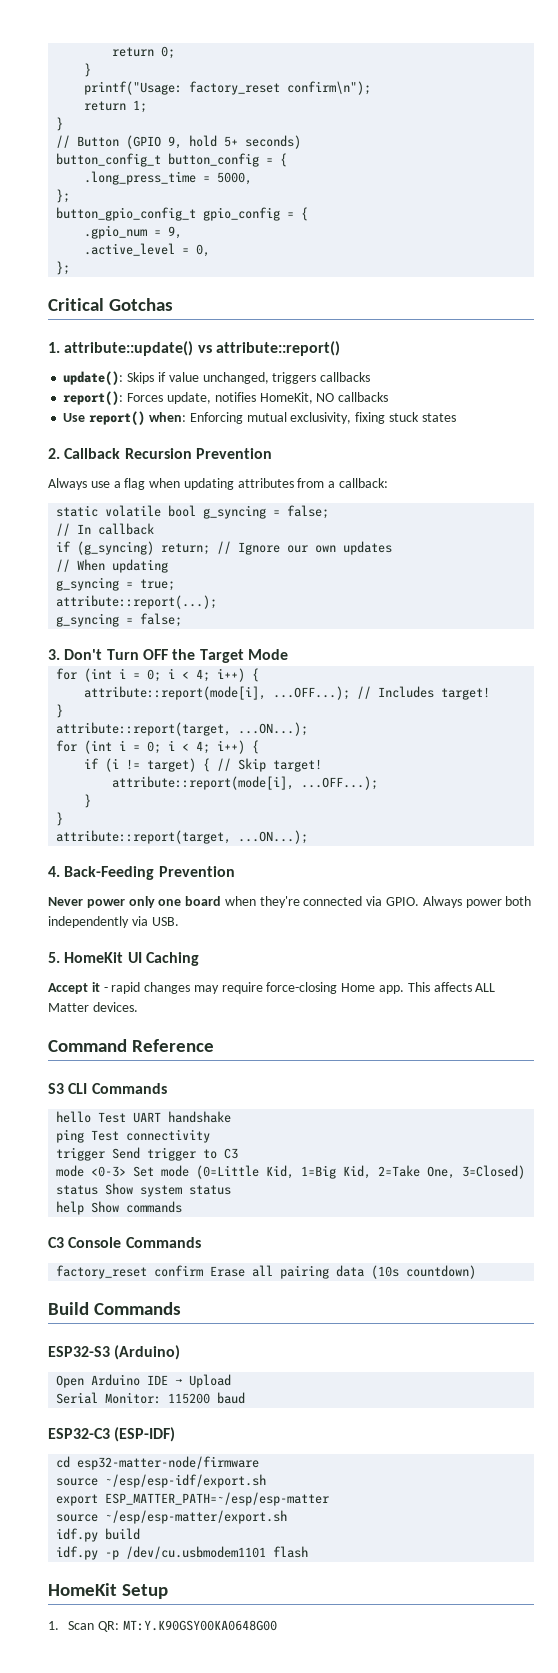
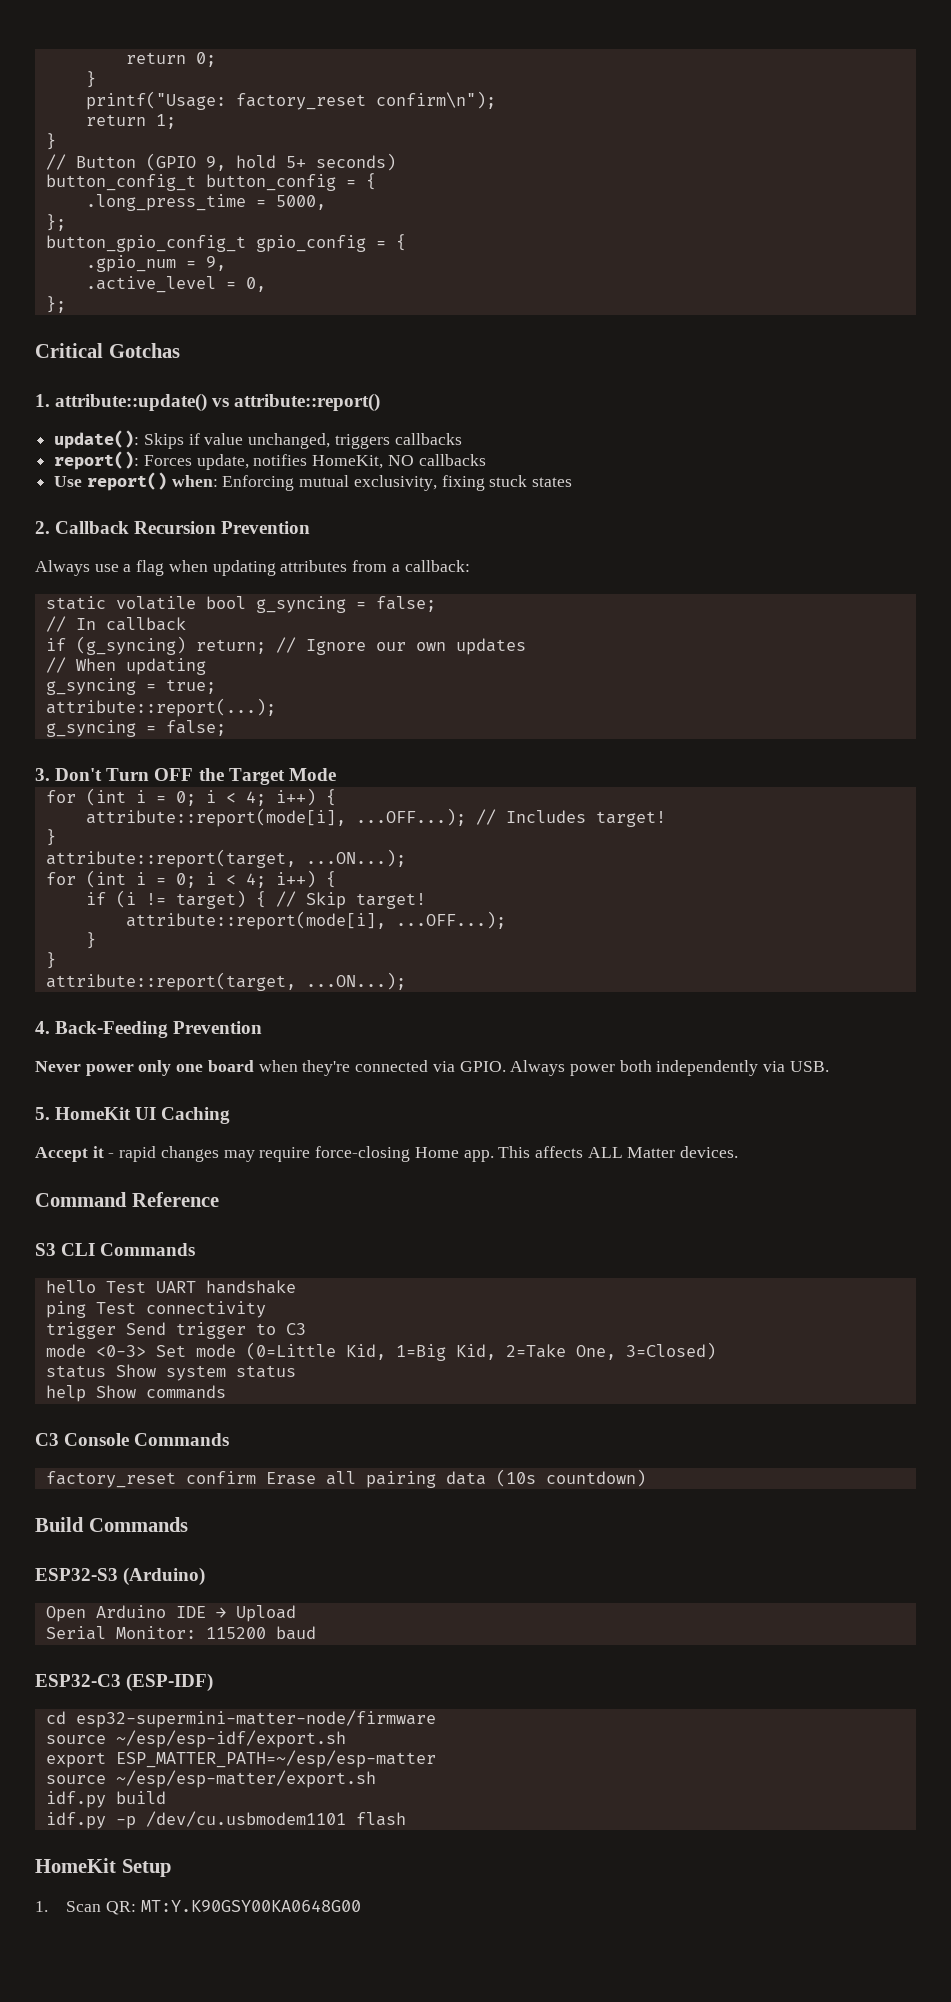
[77,1456,260,1470] esp32-matter-node/firmware -> [75,1710,436,1728] esp32-supermini-matter-node/firmware

